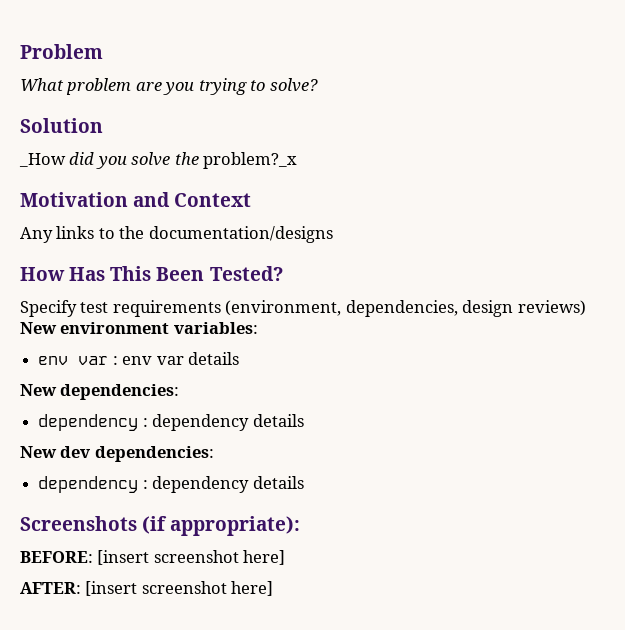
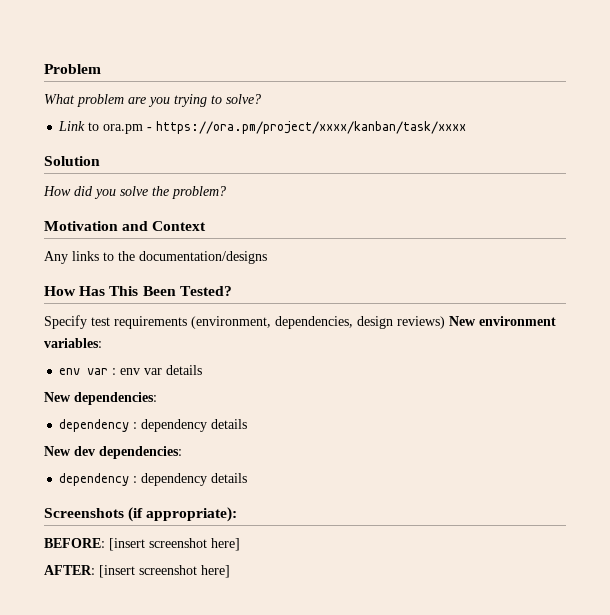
(318, 85) none -> [58,121,467,134] // Link to ora.pm - https://ora.pm/project/xxxx/kanban/task/xxxx
[19,153,66,167] _How -> [43,186,71,196] How
[203,152,298,169] problem?_x -> [172,186,226,199] problem?

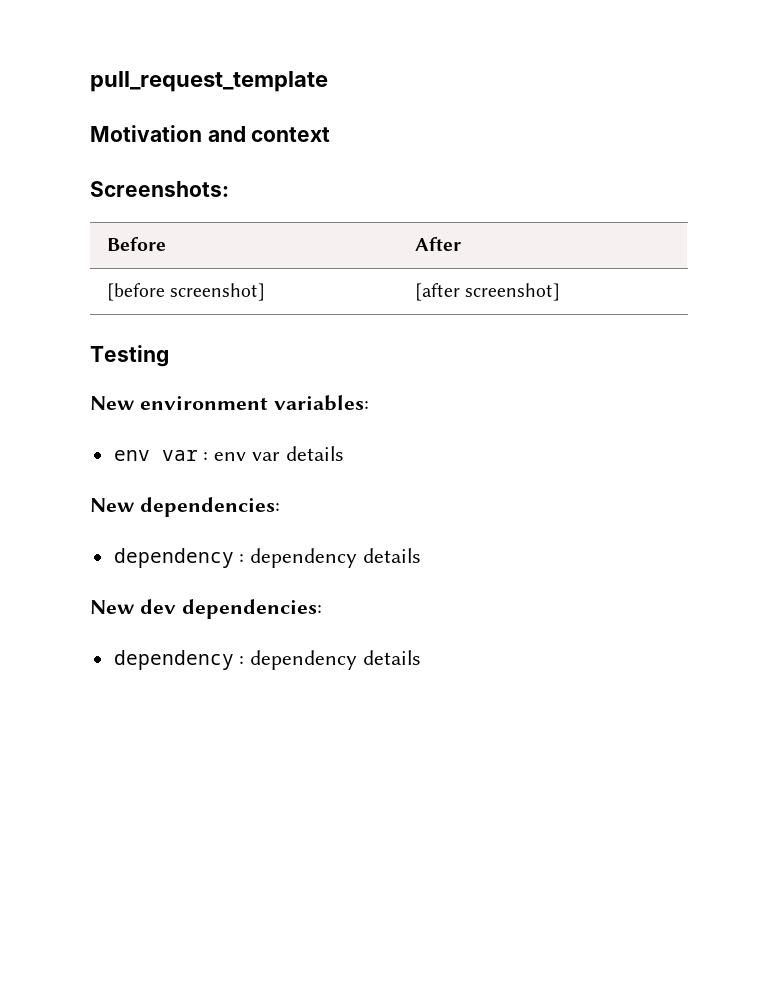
[44,64,101,74] [44,94,261,107] [58,121,467,134] [44,156,100,166] [43,186,226,199] [44,221,207,231] [44,251,267,264] [44,286,232,296] [44,315,445,329] Problem // What problem are you trying to solve? // Link to ora.pm - https://ora.pm/project/xxxx/kanban/task/xxxx // Solution // How did you solve the problem? // Motivation and Context // Any links to the documentation/designs // How Has This Been Tested? // Specify test requirements (environment, dependencies, design reviews) -> [90,71,328,92] [90,125,331,142] [90,181,229,197] [106,237,166,251] [414,237,461,251] [106,283,266,301] [414,283,561,301] [90,345,169,367] pull_request_template // Motivation and context // Screenshots: // Before | After // [before screenshot] | [after screenshot] // Testing //
[44,507,238,522] [44,538,240,551] [44,565,230,578] // Screenshots (if appropriate): // BEFORE: [insert screenshot here] // AFTER: [insert screenshot here] -> (422, 657) none

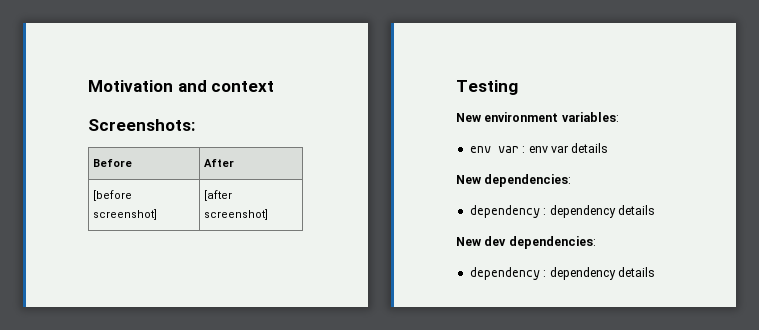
[90,71,328,92] pull_request_template // -> (88, 86) none

